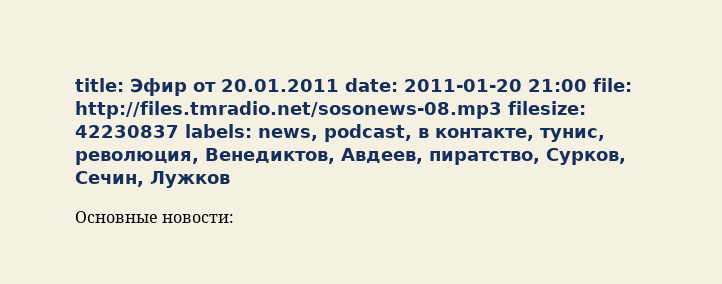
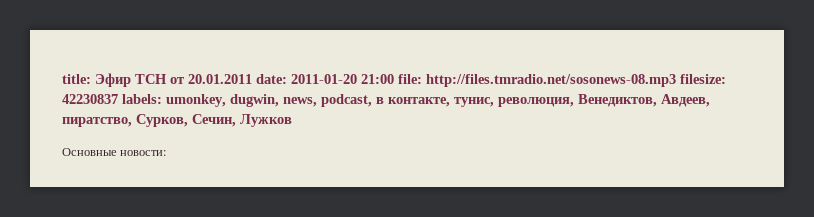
(187, 87) none -> [135,74,167,84] ТСН
(252, 131) none -> [166,94,279,107] umonkey, dugwin,

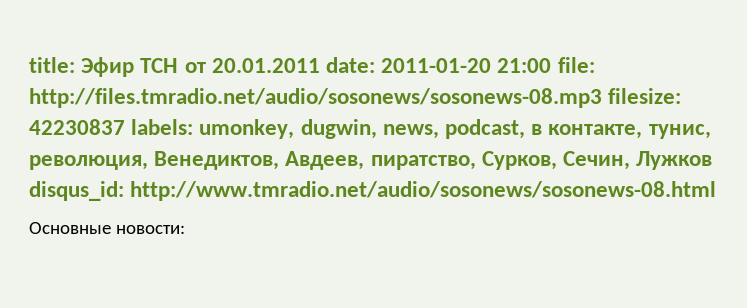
[426,74,676,87] http://files.tmradio.net/sosonews-08.mp3 -> [29,88,602,108] http://files.tmradio.net/audio/sosonews/sosonews-08.mp3
(292, 120) none -> [29,181,717,201] disqus_id: http://www.tmradio.net/audio/sosonews/sosonews-08.html

